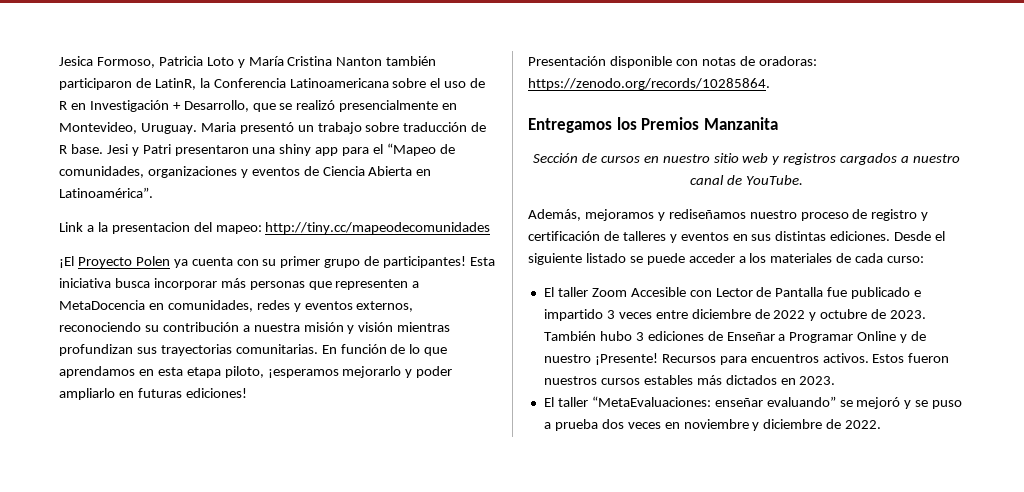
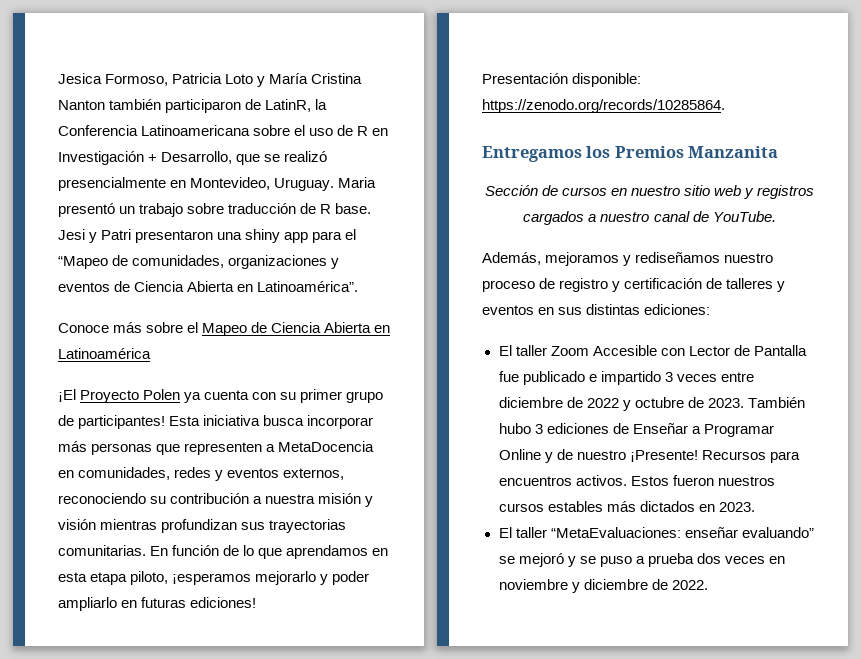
[59,222,491,234] Link a la presentacion del mapeo: http://tiny.cc/mapeodecomunidades -> [58,322,391,336] [58,348,151,359] Conoce más sobre el Mapeo de Ciencia Abierta en Latinoamérica
[609,56,817,68] disponible con notas de oradoras: -> [572,73,642,87] disponible:
[830,231,946,241] [528,253,925,265] ediciones. Desde el siguiente listado se puede acceder a los materiales de cada curso: -> [644,304,711,315] ediciones:

